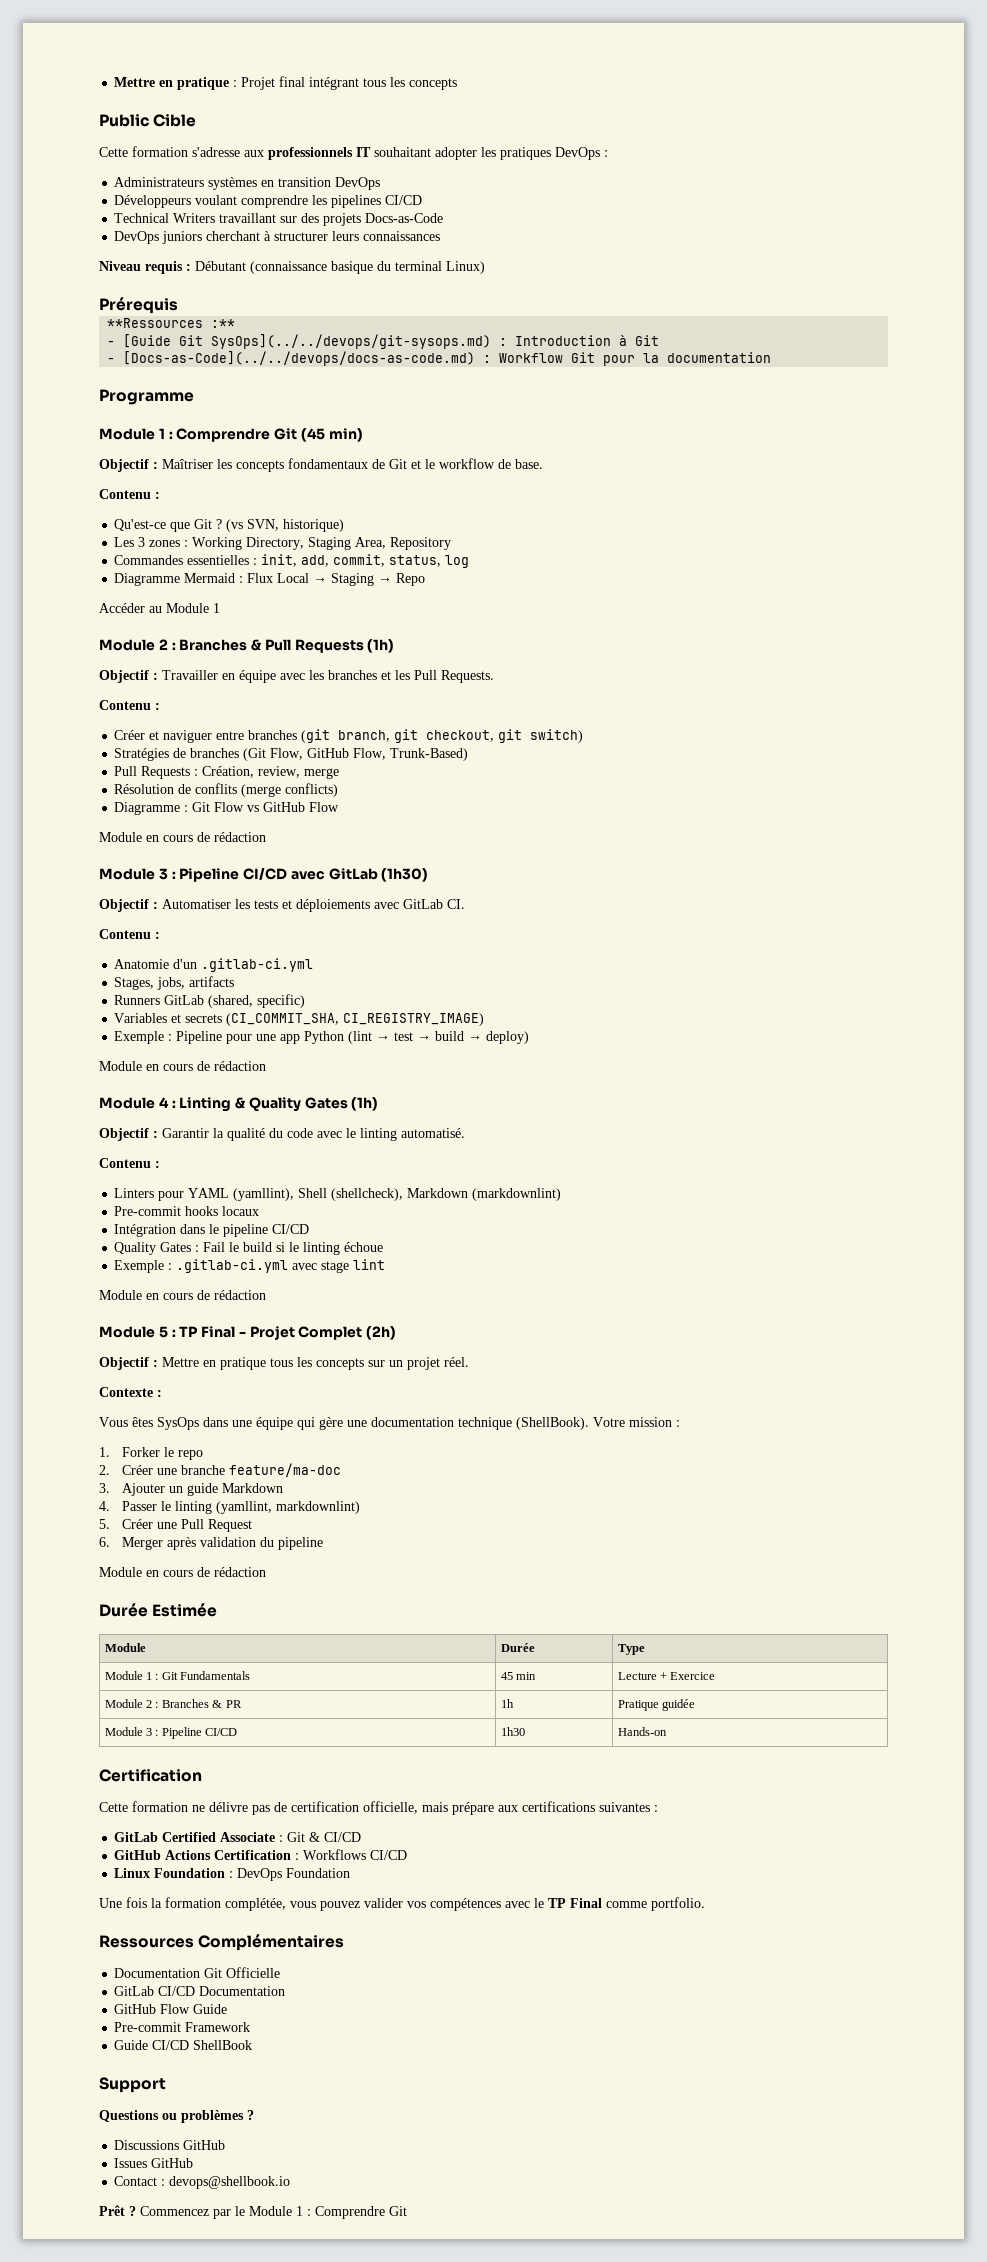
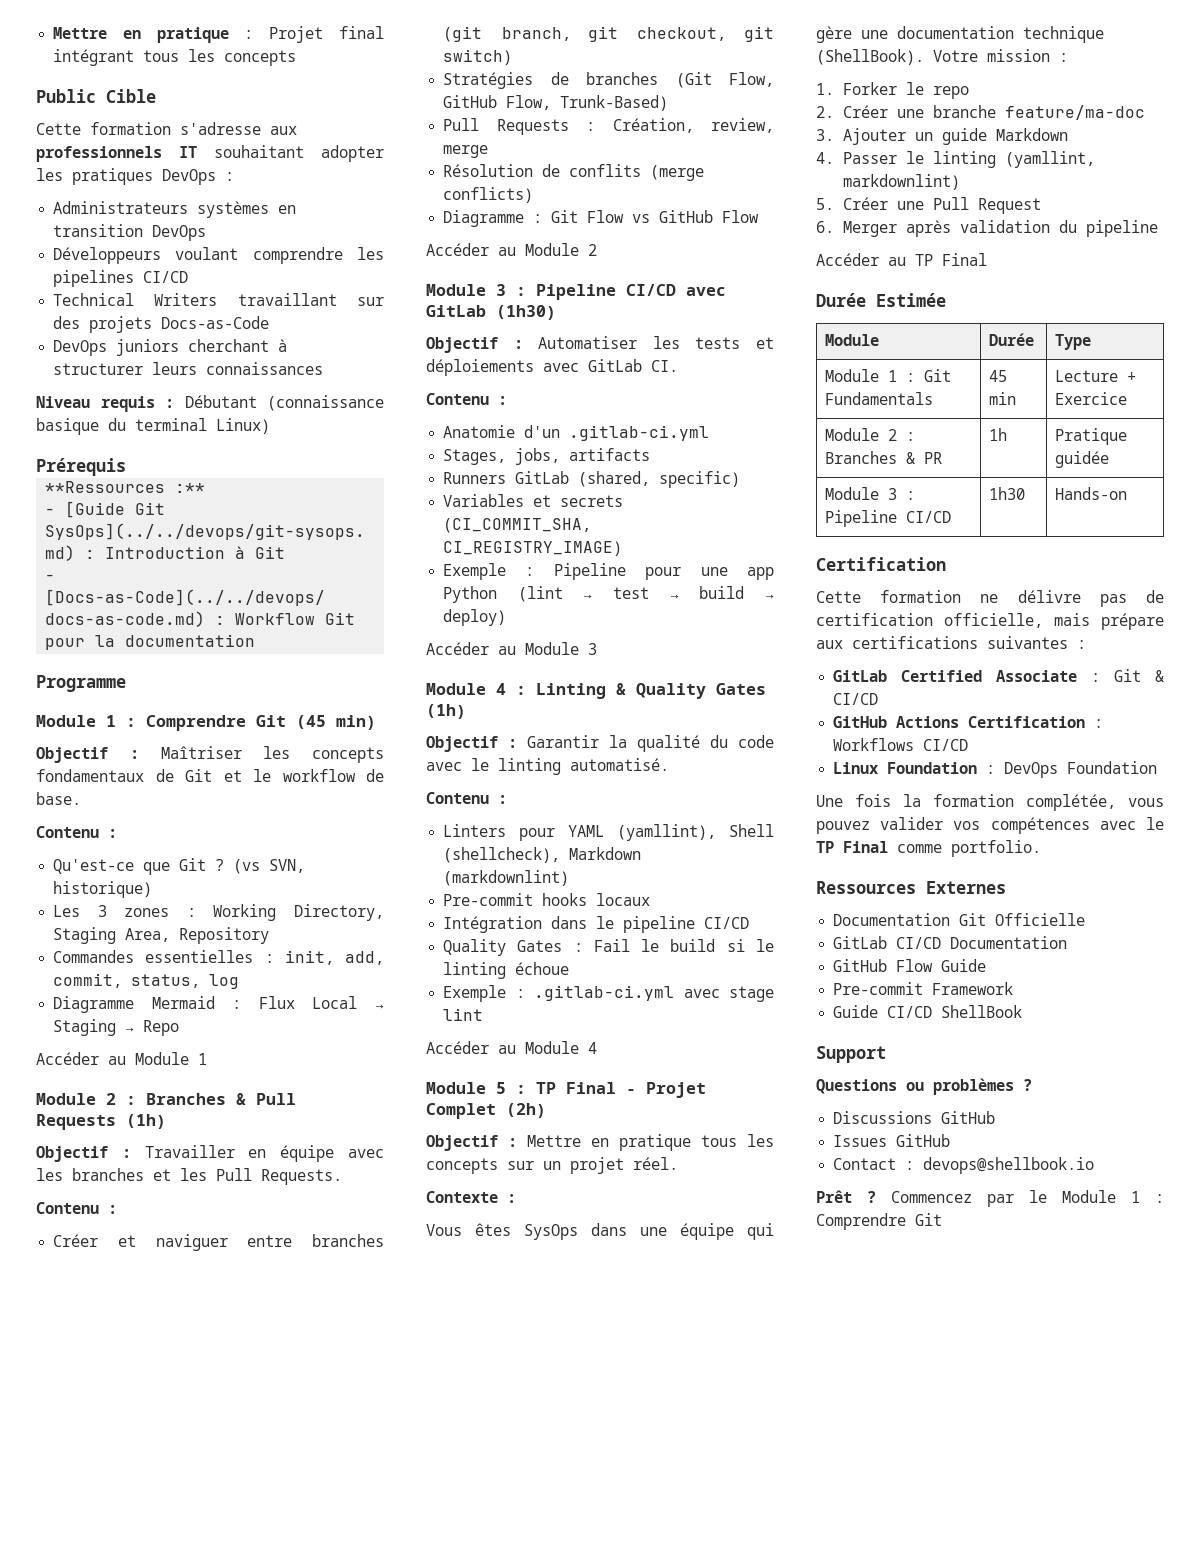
[99,832,266,842] Module en cours de rédaction -> [426,243,597,256] Accéder au Module 2
[99,1061,266,1071] Module en cours de rédaction -> [426,642,597,655] Accéder au Module 3
[99,1290,266,1300] Module en cours de rédaction -> [426,1041,597,1054] Accéder au Module 4
[99,1567,266,1577] Module en cours de rédaction -> [816,253,987,266] Accéder au TP Final
[198,1934,345,1951] Complémentaires -> [926,881,1006,894] Externes

